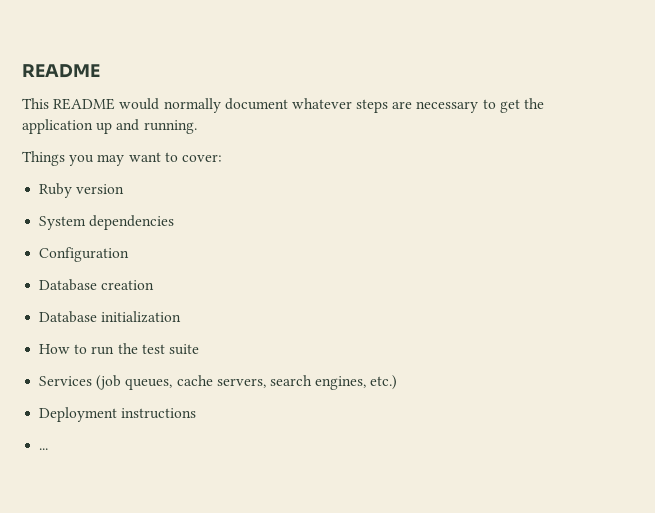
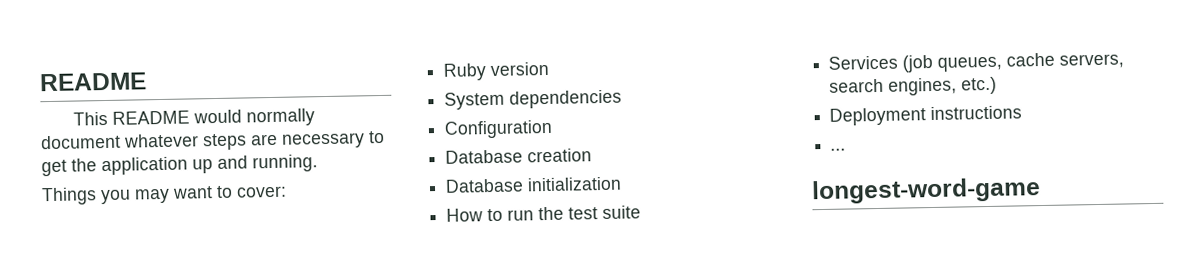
(49, 449) none -> [811,177,1041,205] // longest-word-game

